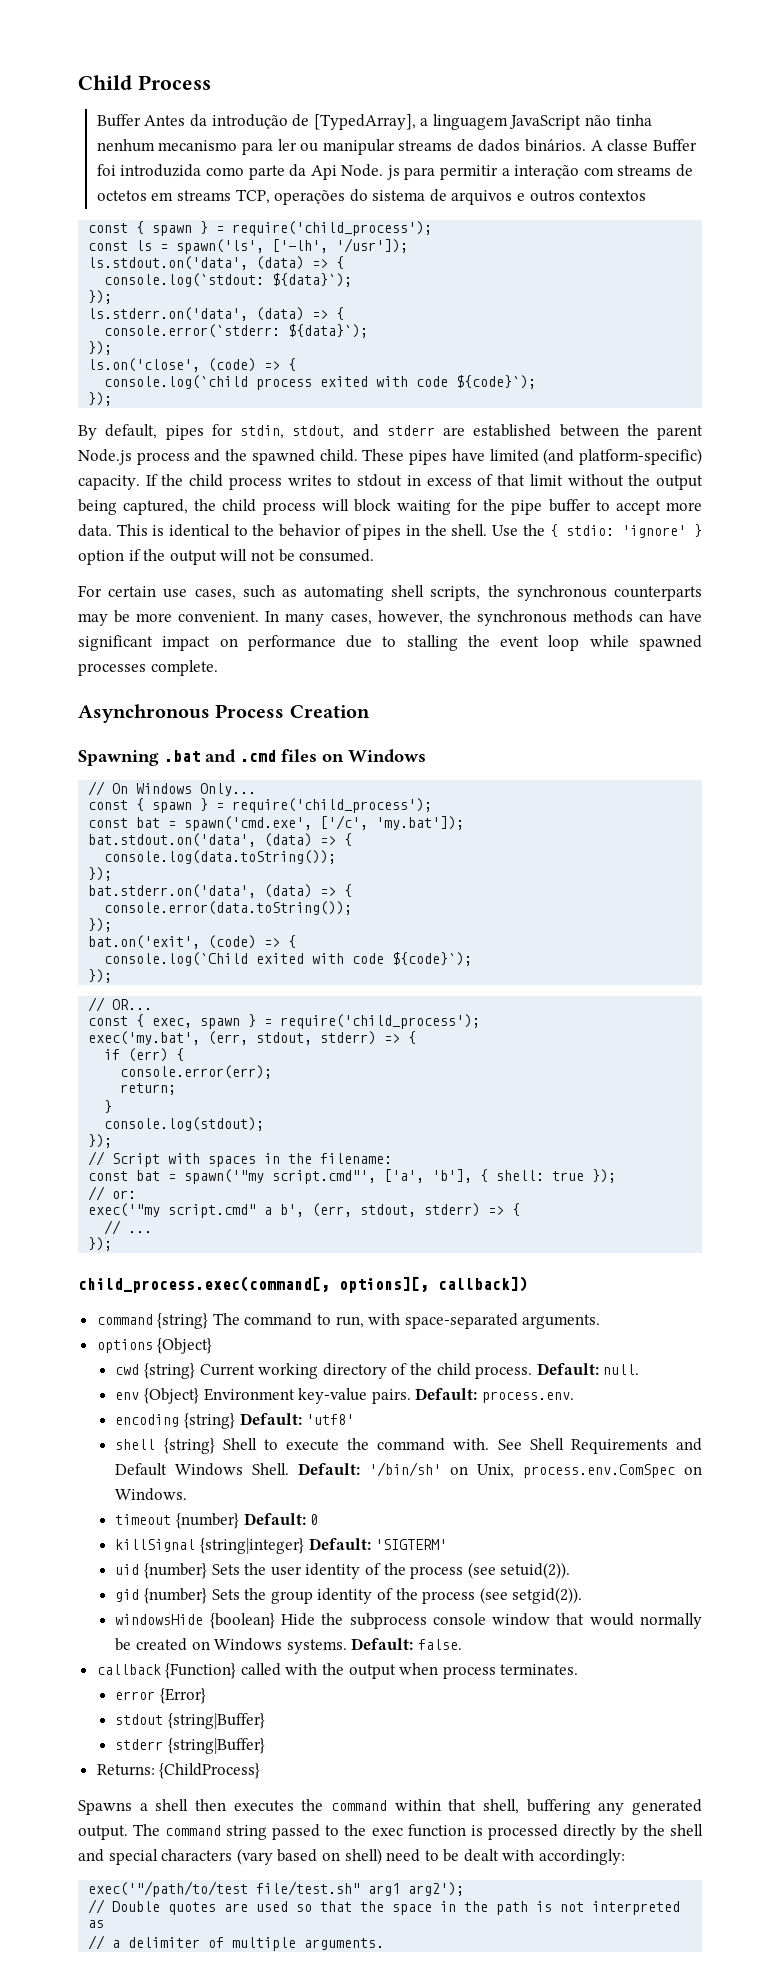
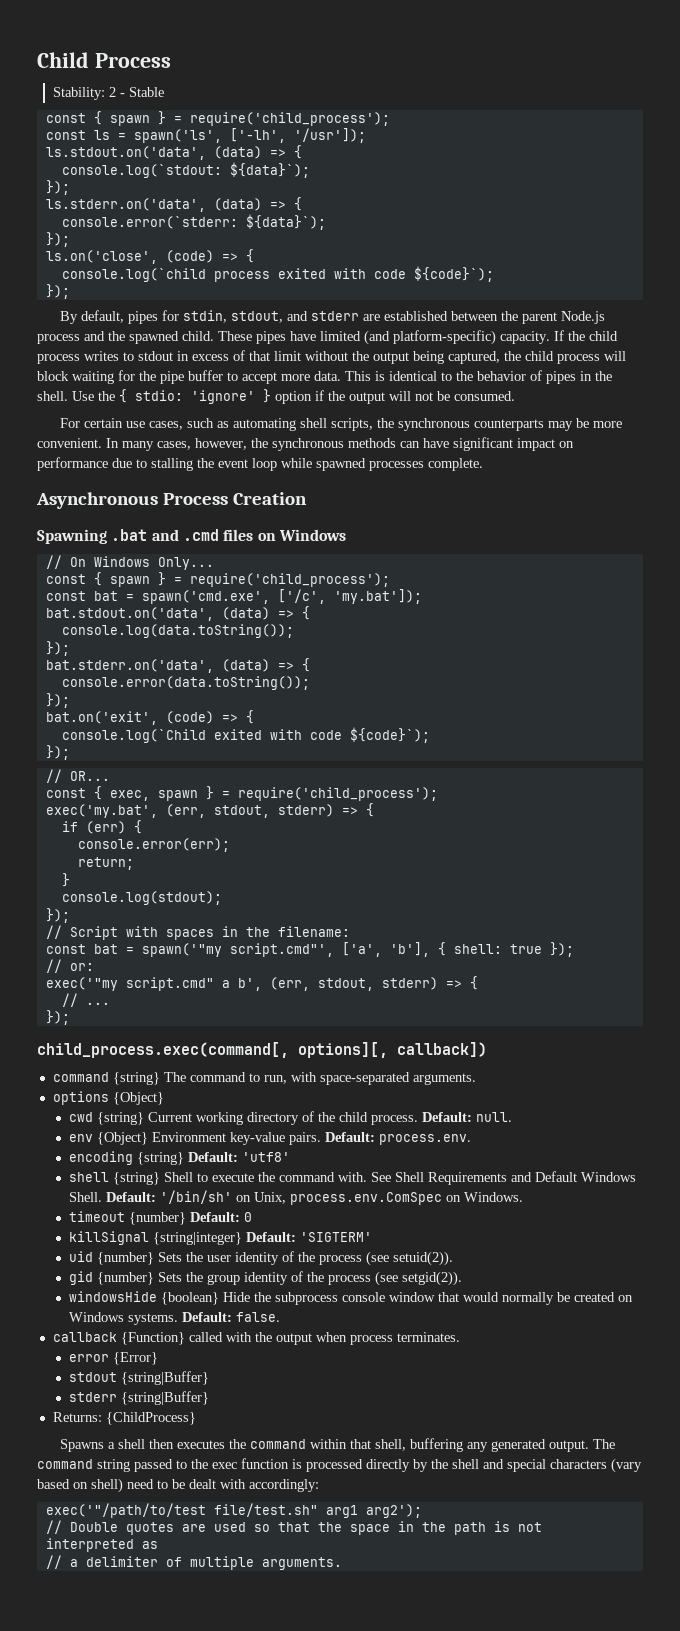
[96,114,652,130] [96,139,697,155] [96,164,694,180] [96,189,647,205] Buffer Antes da introdução de [TypedArray], a linguagem JavaScript não tinha nenhum mecanismo para ler ou manipular streams de dados binários. A classe Buffer foi introduzida como parte da Api Node. js para permitir a interação com streams de octetos em streams TCP, operações do sistema de arquivos e outros contextos -> [53,87,165,100] Stability: 2 - Stable

